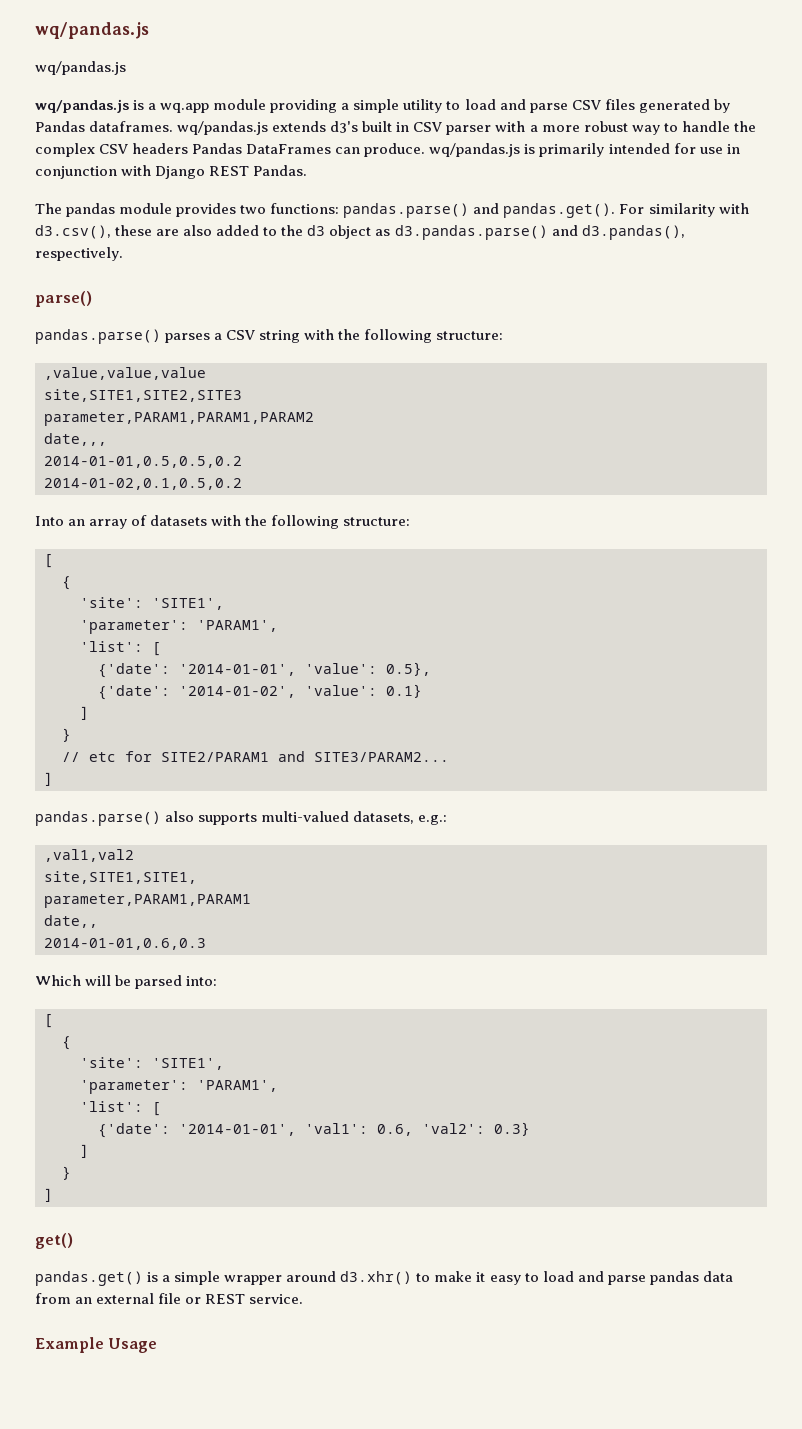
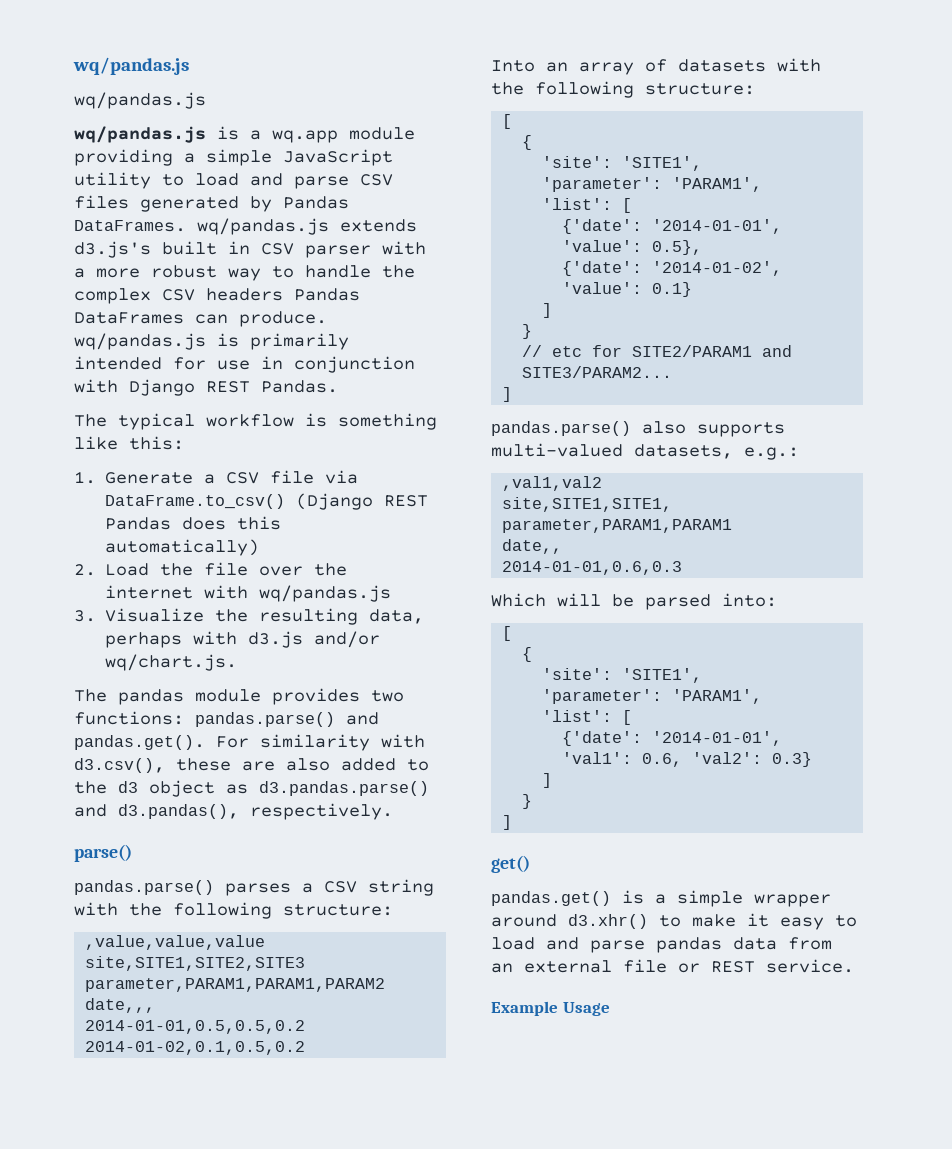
(400, 106) none -> [283,149,393,166] JavaScript
[89,121,174,132] dataframes. -> [74,220,186,232] DataFrames.
[330,121,359,133] d3's -> [74,241,151,258] d3.js's
(308, 170) none -> [74,413,437,430] [74,436,184,450] [74,470,359,484] [105,493,429,510] [105,516,282,530] [105,539,260,556] [74,562,348,576] [105,585,392,602] [74,608,425,625] [105,631,381,648] [105,654,238,671] // The typical workflow is something like this: // 1. Generate a CSV file via DataFrame.to_csv() (Django REST Pandas does this automatically) // 2. Load the file over the internet with wq/pandas.js // 3. Visualize the resulting data, perhaps with d3.js and/or wq/chart.js.

